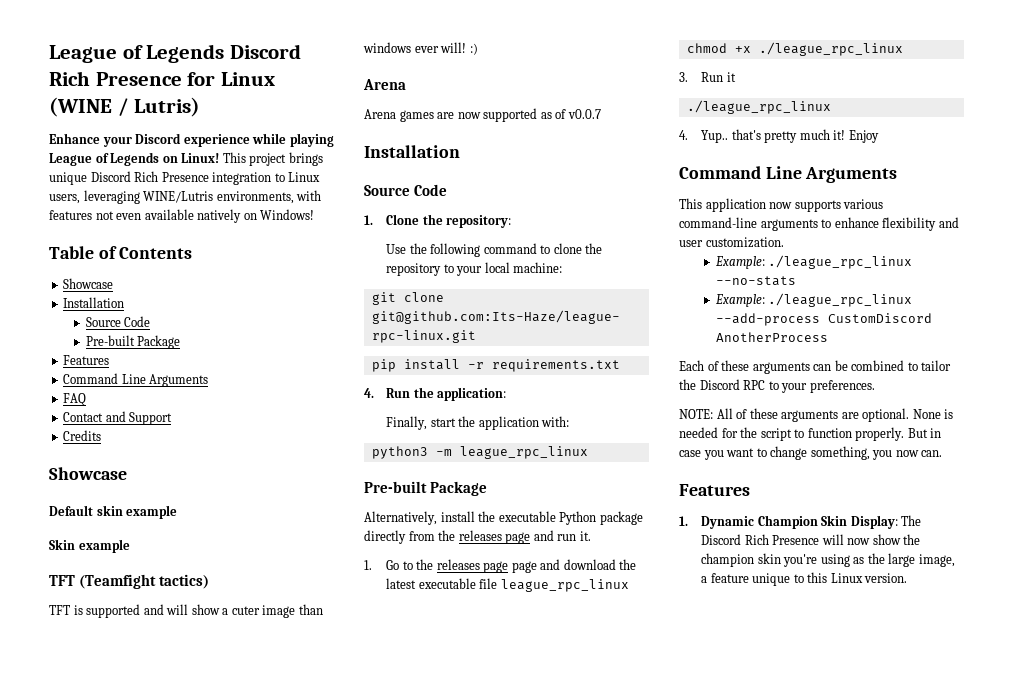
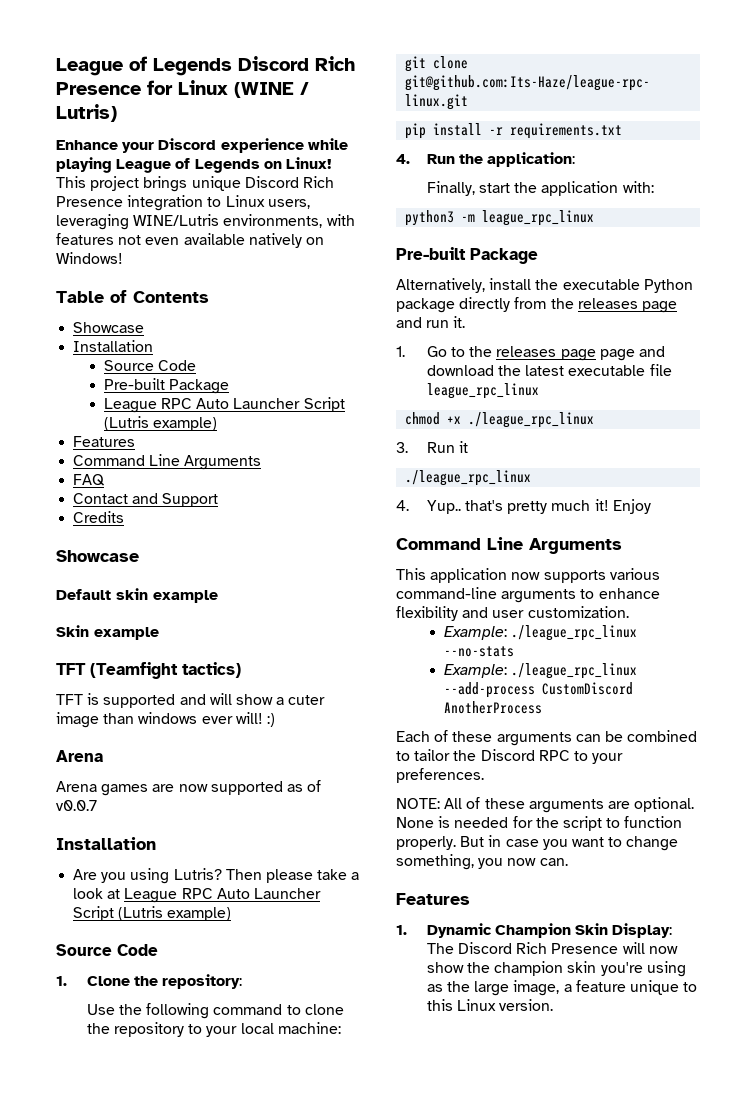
(181, 342) none -> [103,397,345,413] [103,416,218,431] // League RPC Auto Launcher Script (Lutris example)
(460, 151) none -> [73,868,360,884] [73,888,321,903] [73,906,232,921] // Are you using Lutris? Then please take a look at League RPC Auto Launcher Script (Lutris example)

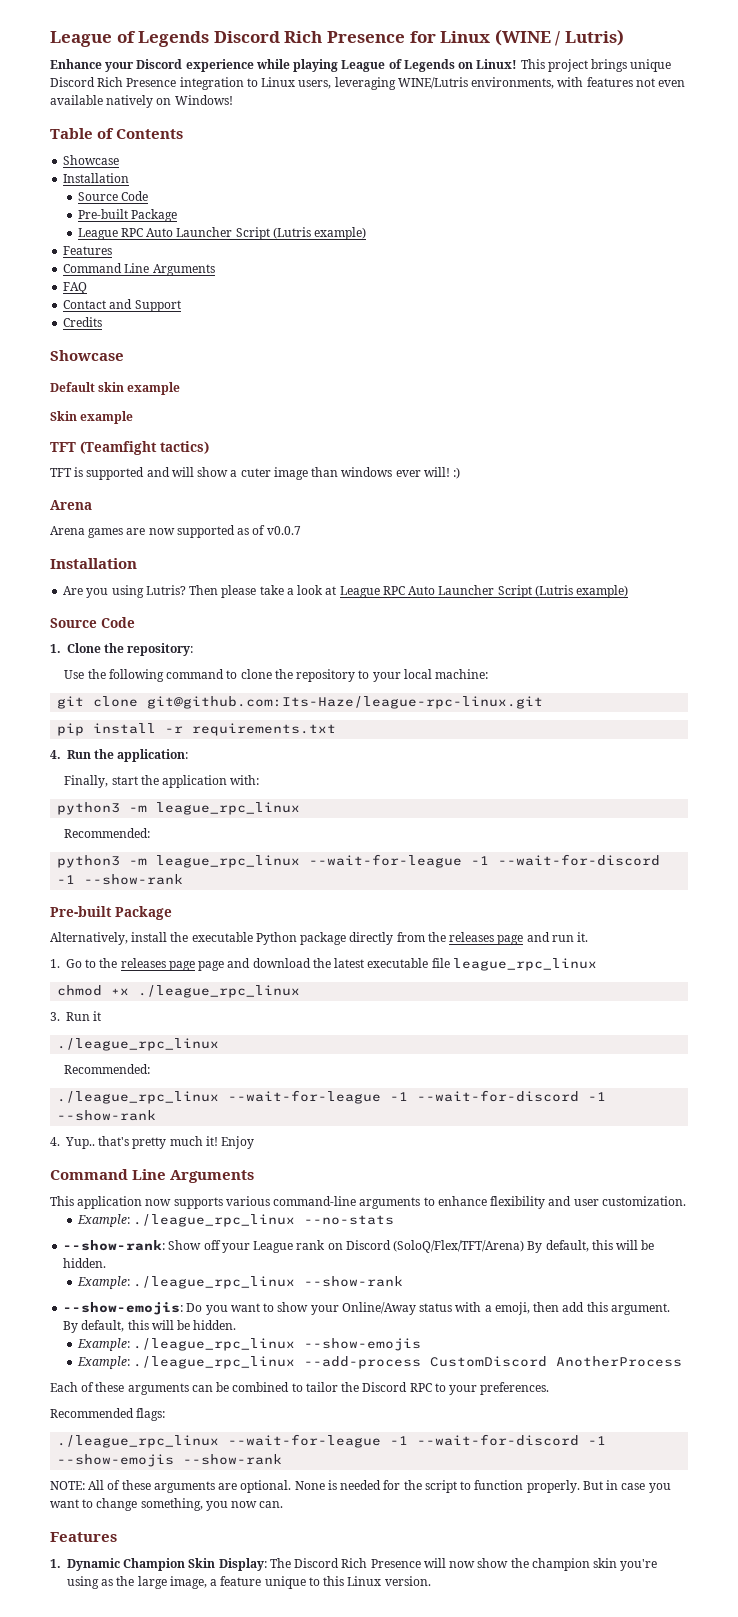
(595, 218) none -> [64,828,151,838] [57,854,661,868] [57,874,184,885] // Recommended: // python3 -m league_rpc_linux --wait-for-league -1 --wait-for-discord -1 --show-rank
(532, 478) none -> [64,1064,151,1074] [57,1090,607,1104] [57,1110,157,1121] // Recommended: // ./league_rpc_linux --wait-for-league -1 --wait-for-discord -1 --show-rank
(514, 651) none -> [63,1240,655,1253] [63,1258,107,1268] [76,1276,403,1289] [63,1302,670,1315] [63,1320,237,1333] [76,1338,421,1351] // --show-rank: Show off your League rank on Discord (SoloQ/Flex/TFT/Arena) By default, this will be hidden. // Example: ./league_rpc_linux --show-rank // --show-emojis: Do you want to show your Online/Away status with a emoji, then add this argument. By default, this will be hidden. // Example: ./league_rpc_linux --show-emojis
(484, 775) none -> [50,1408,166,1421] [57,1434,607,1448] [57,1454,283,1467] // Recommended flags: // ./league_rpc_linux --wait-for-league -1 --wait-for-discord -1 --show-emojis --show-rank

